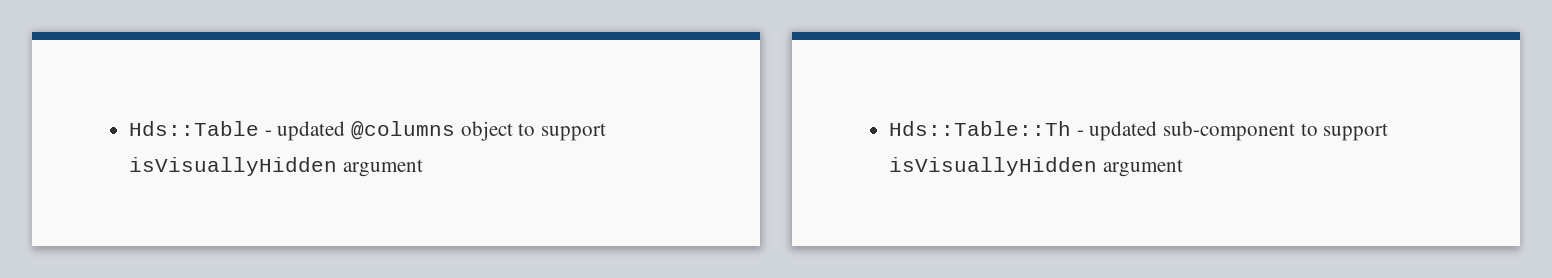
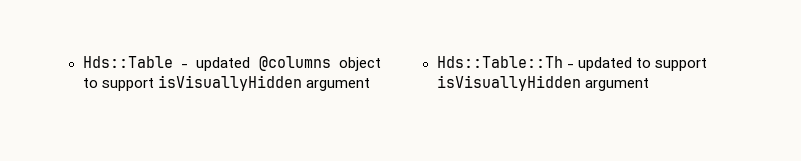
[1163,121,1296,141] sub-component -> (632, 64) none

